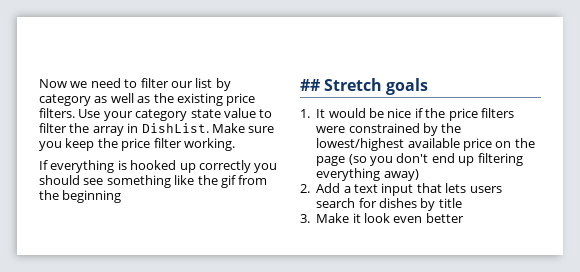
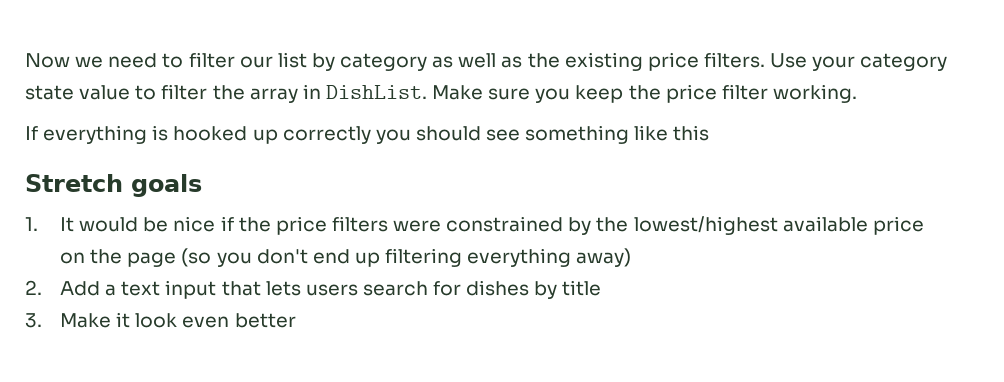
[197,175,268,188] [39,190,122,203] [300,79,320,91] the gif from the beginning // ## -> [673,125,710,141] this //

